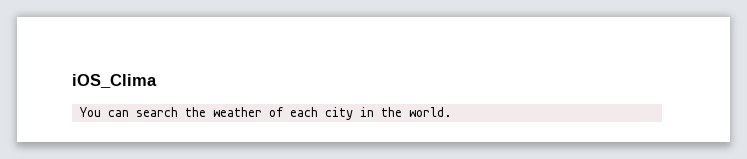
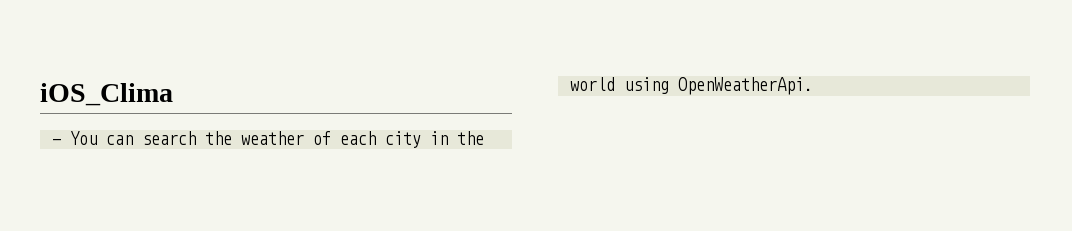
(157, 81) none -> [52,139,61,145] -
[408,107,452,117] world. -> [570,77,813,95] world using OpenWeatherApi.

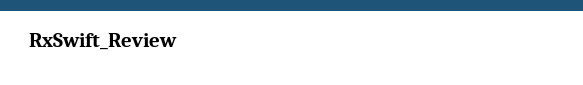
[40,83,173,106] [52,131,484,148] [570,77,813,95] iOS_Clima // - You can search the weather of each city in the world using OpenWeatherApi. -> [29,33,177,50] RxSwift_Review

